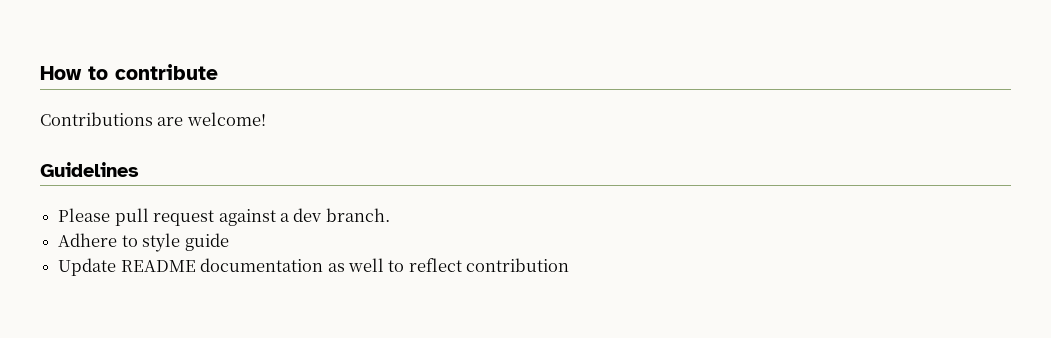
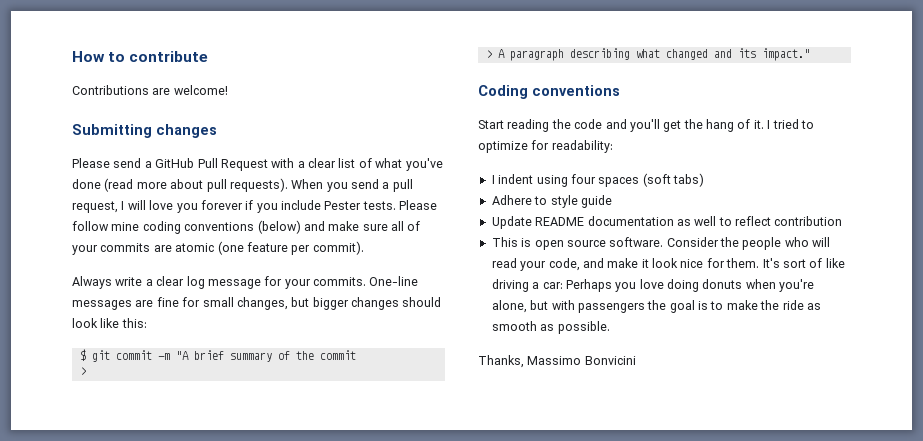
[40,162,139,177] [58,208,390,226] Guidelines // Please pull request against a dev branch. -> [72,124,217,138] [72,158,443,171] [72,178,413,192] [72,200,438,213] [72,220,421,234] [72,241,364,255] [72,276,419,289] [72,297,442,310] [72,318,147,328] [79,349,356,362] [79,367,86,375] [485,48,810,61] [478,85,620,99] [478,119,814,132] [478,140,613,153] [491,173,704,187] Submitting changes // Please send a GitHub Pull Request with a clear list of what you've done (read more about pull requests). When you send a pull request, I will love you forever if you include Pester tests. Please follow mine coding conventions (below) and make sure all of your commits are atomic (one feature per commit). // Always write a clear log message for your commits. One-line messages are fine for small changes, but bigger changes should look like this: // $ git commit -m "A brief summary of the commit // > // > A paragraph describing what changed and its impact." // Coding conventions // Start reading the code and you'll get the hang of it. I tried to optimize for readability: // I indent using four spaces (soft tabs)
(570, 265) none -> [491,237,831,250] [491,258,845,271] [491,279,815,292] [491,300,821,313] [491,321,610,334] [478,355,636,368] // This is open source software. Consider the people who will read your code, and make it look nice for them. It's sort of like driving a car: Perhaps you love doing donuts when you're alone, but with passengers the goal is to make the ride as smooth as possible. // Thanks, Massimo Bonvicini

